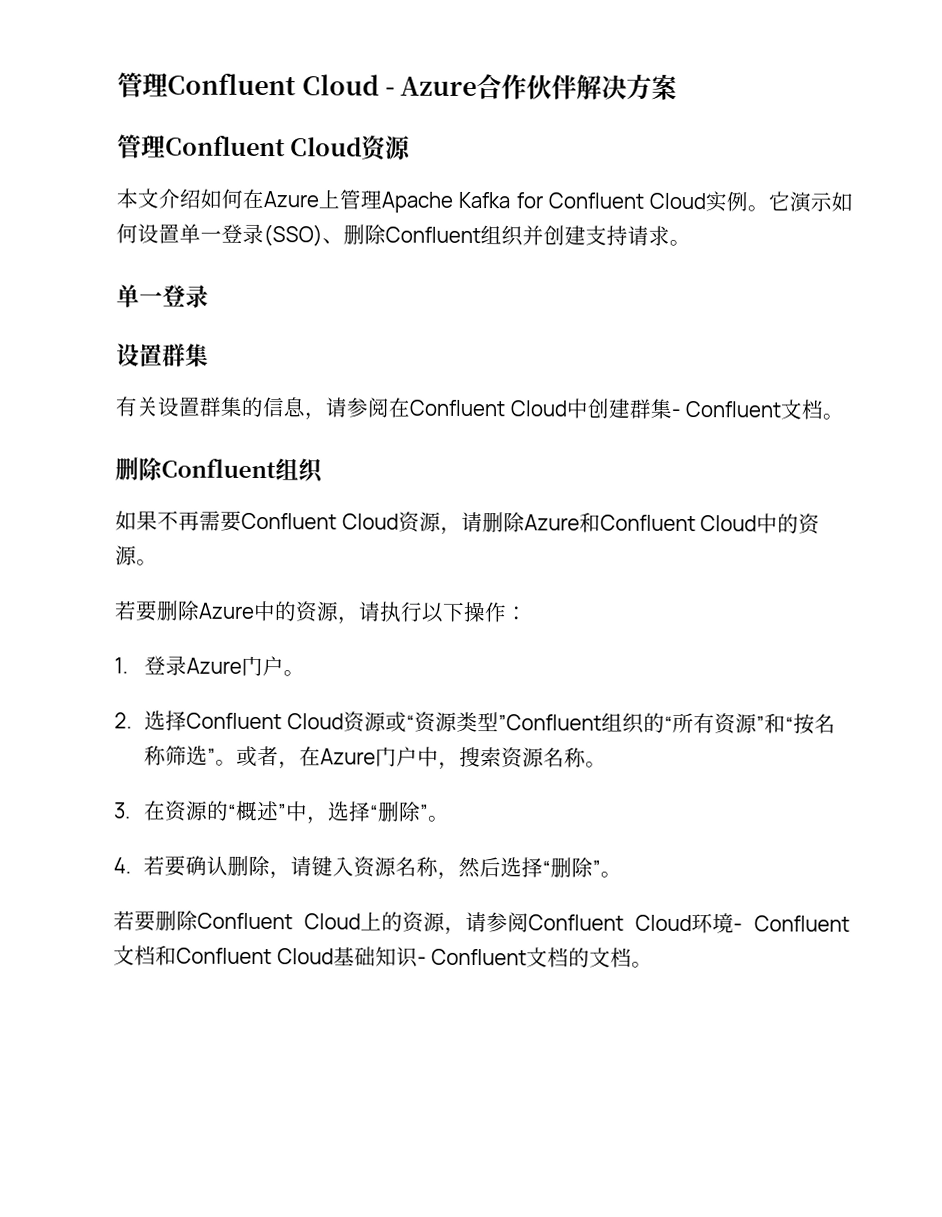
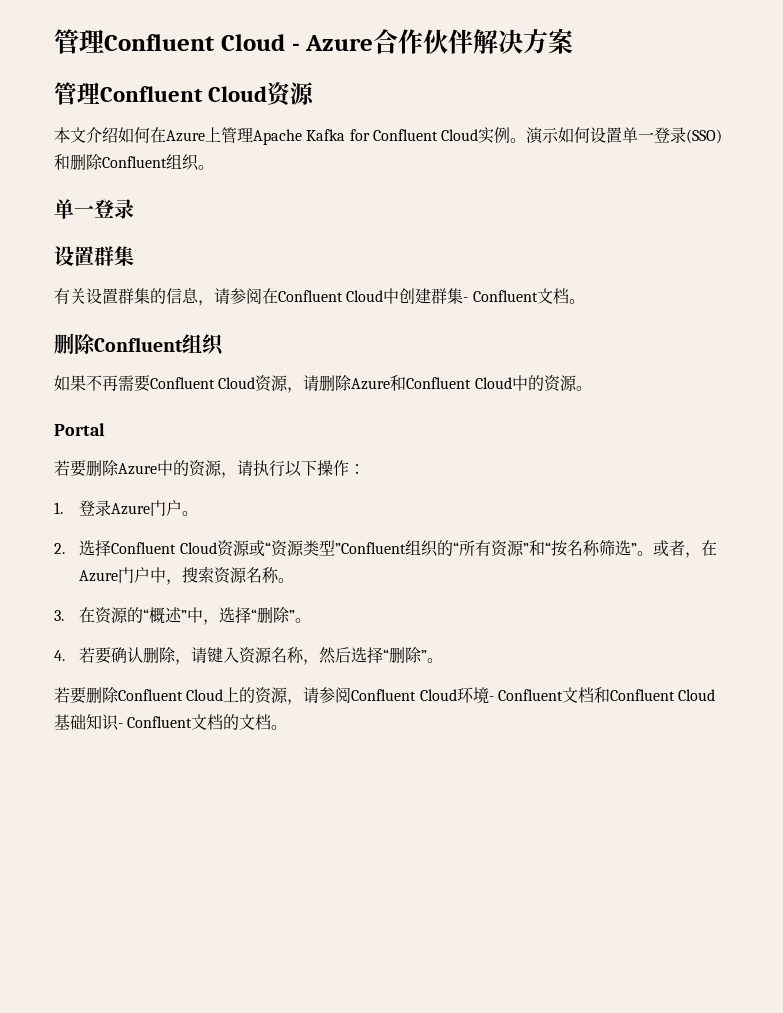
[768,191,790,211] 它 -> (527, 140) none
[322,224,670,247] 、删除Confluent组织并创建支持请求 -> [54,154,199,171] 和删除Confluent组织
(158, 562) none -> [54,423,105,436] // Portal

